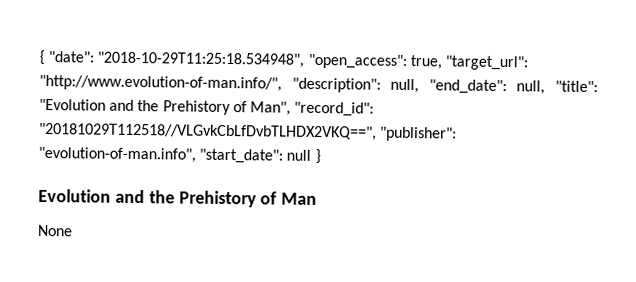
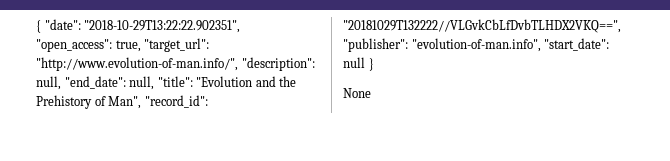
[97,51,305,68] "2018-10-29T11:25:18.534948", -> [84,20,241,33] "2018-10-29T13:22:22.902351",
[39,122,377,141] "20181029T112518//VLGvkCbLfDvbTLHDX2VKQ==", -> [343,19,621,33] "20181029T132222//VLGvkCbLfDvbTLHDX2VKQ==",
[38,188,318,208] // Evolution and the Prehistory of Man -> (374, 64) none

